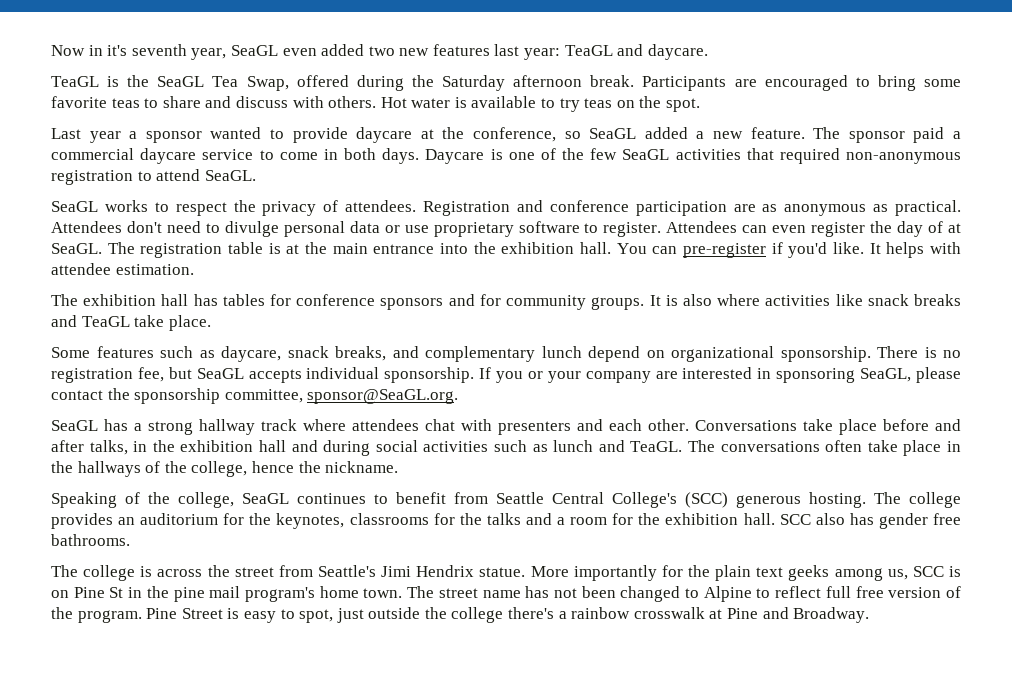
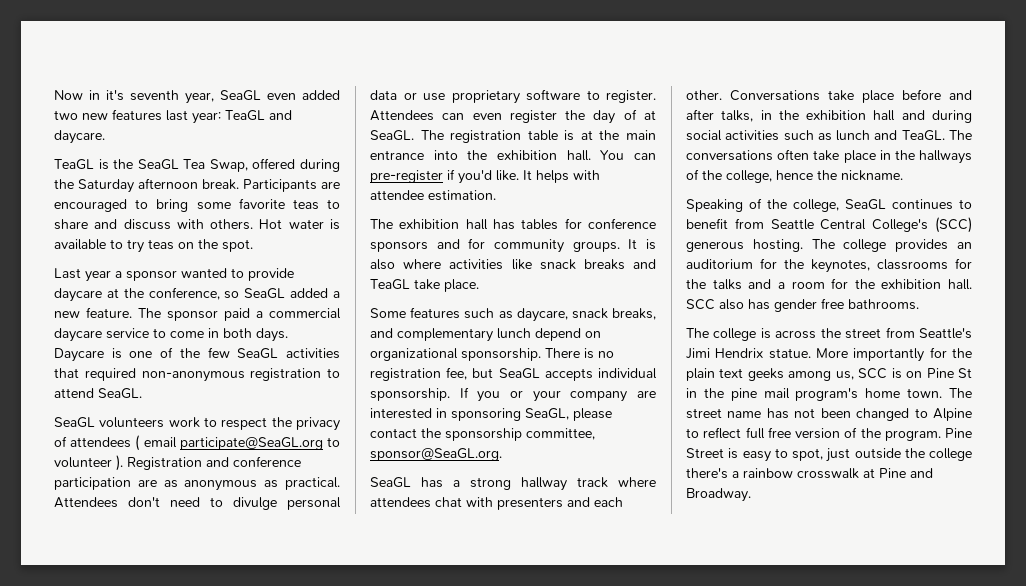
[104,200,148,212] works -> [99,417,200,428] volunteers work
[345,200,417,212] attendees. -> [70,435,340,451] [54,455,123,471] attendees ( email participate@SeaGL.org to volunteer ).

